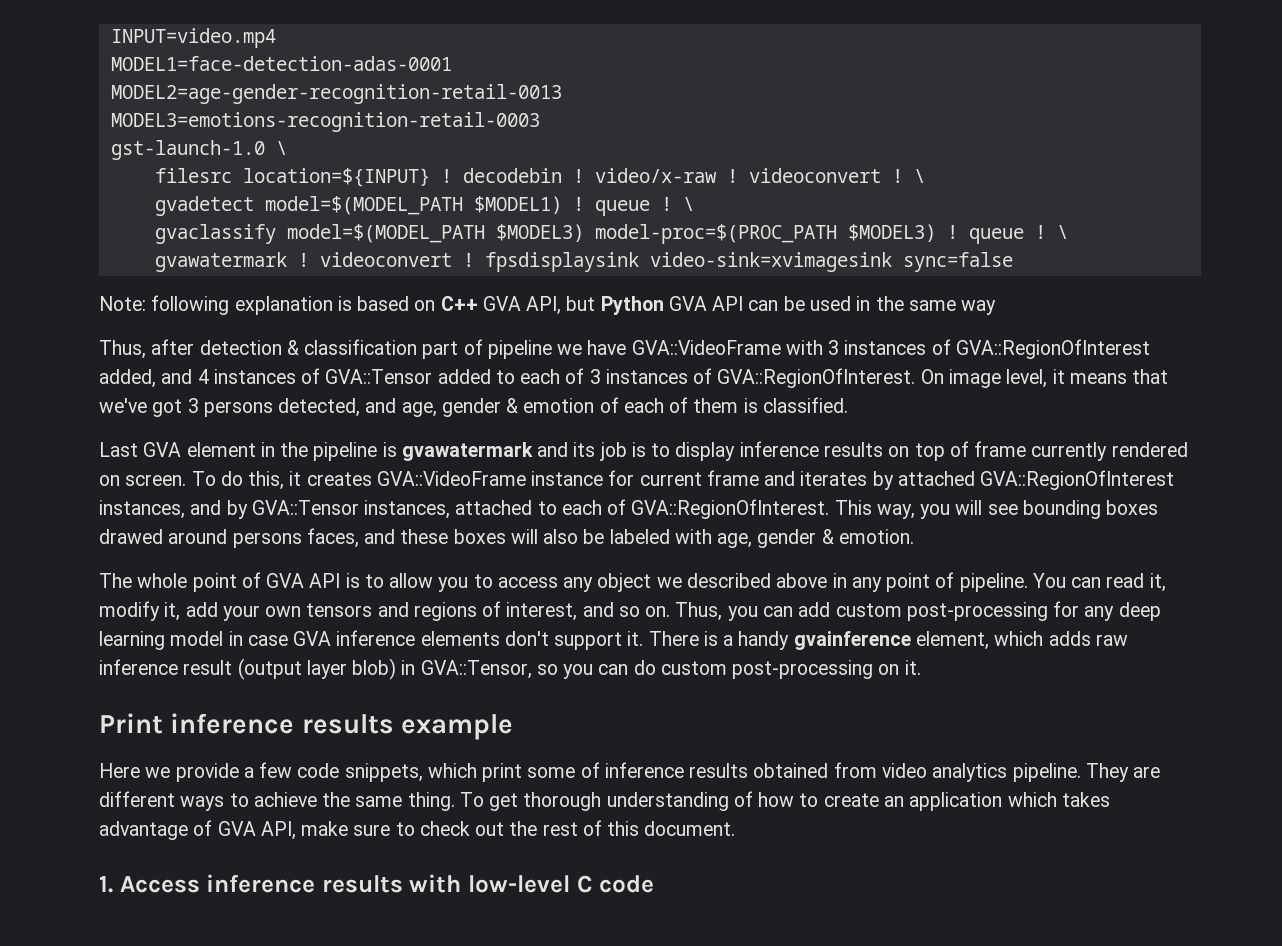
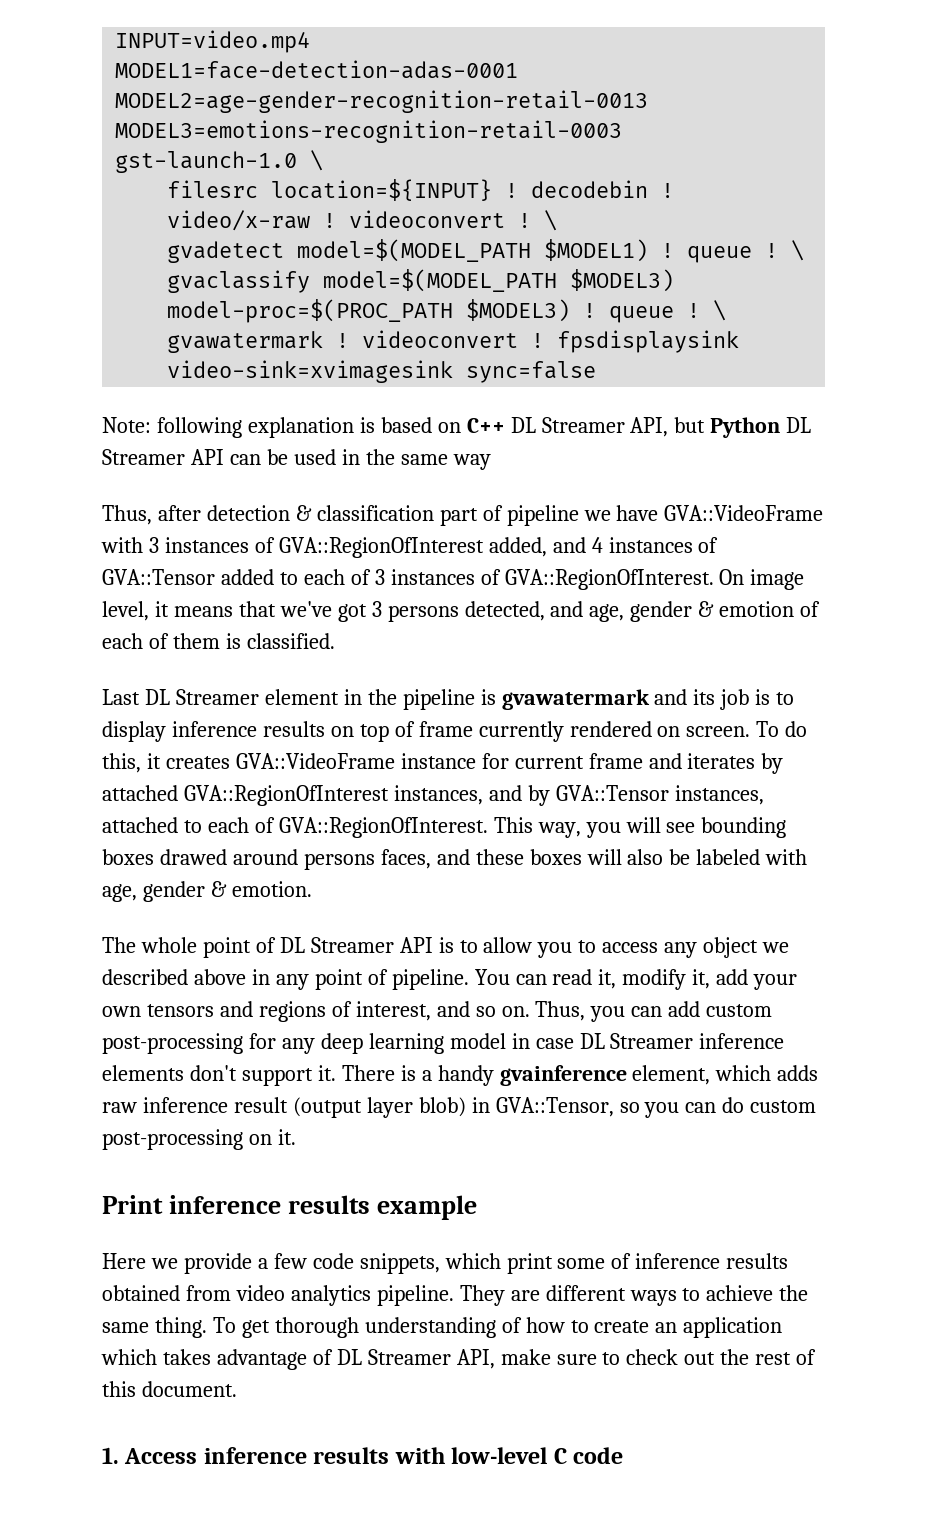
[482,296,521,311] GVA -> [510,417,625,433] DL Streamer
[668,296,707,311] GVA -> [786,417,812,433] [102,449,185,465] DL Streamer
[143,442,182,457] GVA -> [144,689,259,705] DL Streamer
[266,573,305,588] GVA -> [279,937,394,953] DL Streamer
[293,631,332,646] GVA -> [579,1033,694,1049] DL Streamer
[217,821,256,836] GVA -> [336,1349,451,1365] DL Streamer

